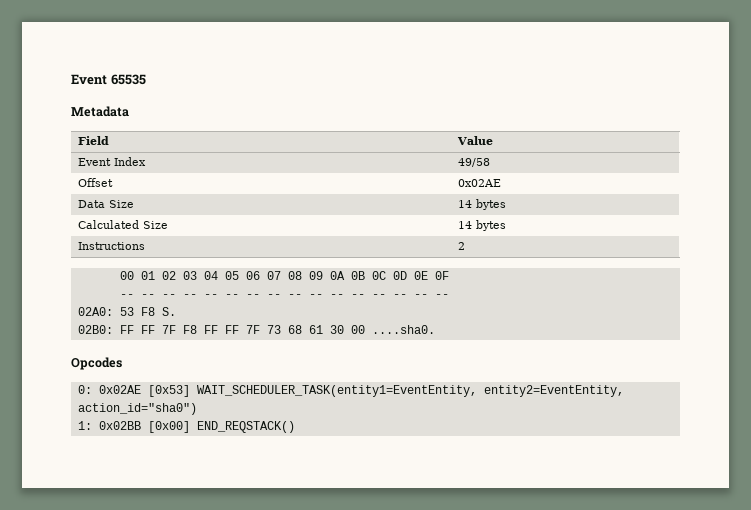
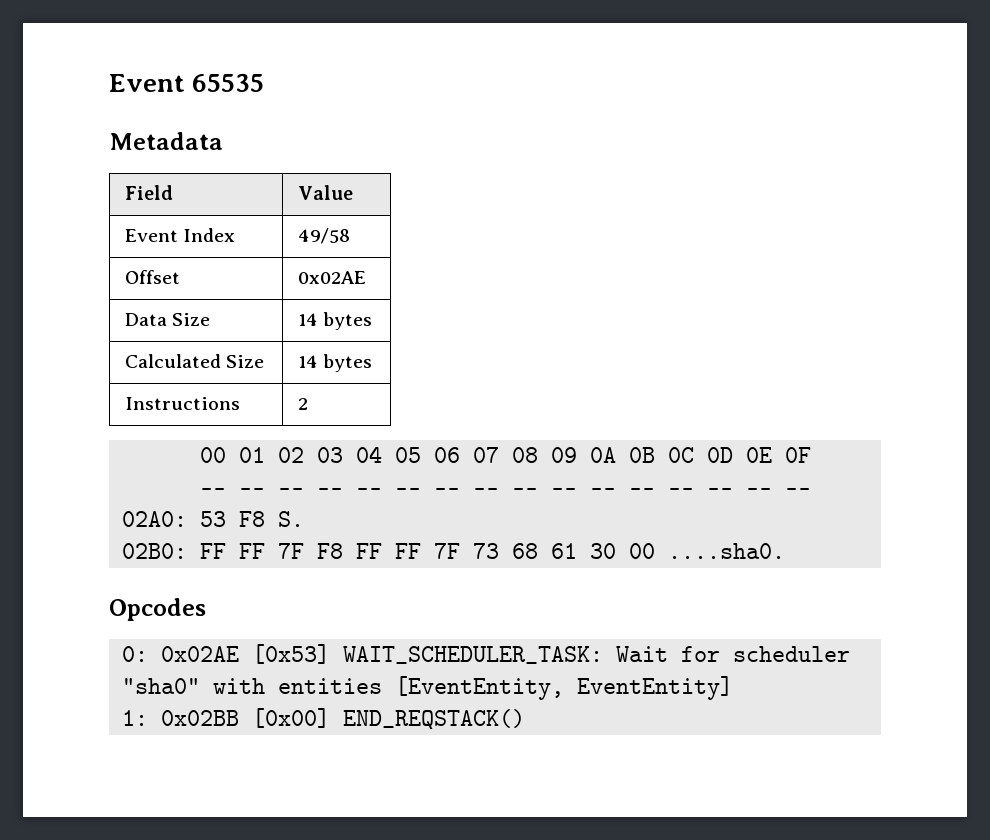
[196,385,624,397] [77,403,197,415] WAIT_SCHEDULER_TASK(entity1=EventEntity, entity2=EventEntity, action_id="sha0") -> [342,646,850,664] [121,676,733,700] WAIT_SCHEDULER_TASK: Wait for scheduler "sha0" with entities [EventEntity, EventEntity]

